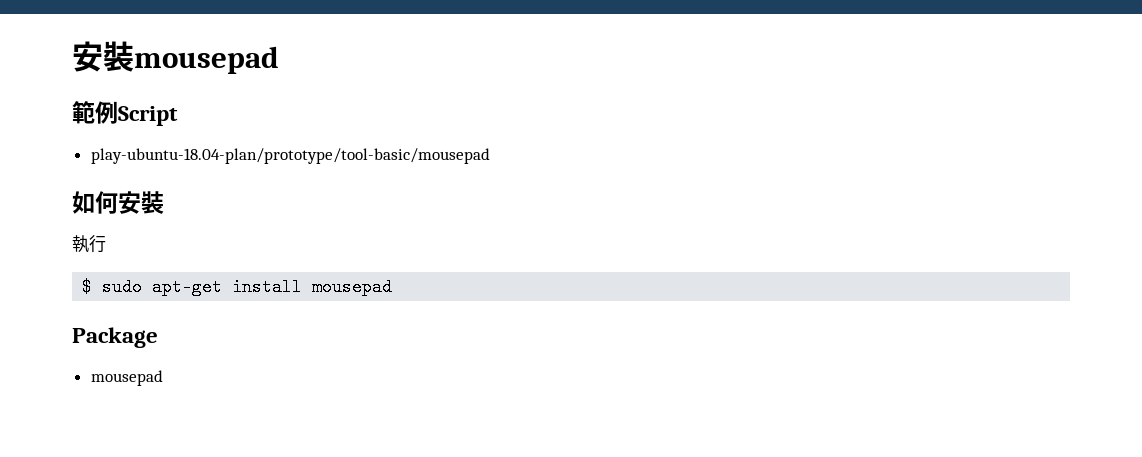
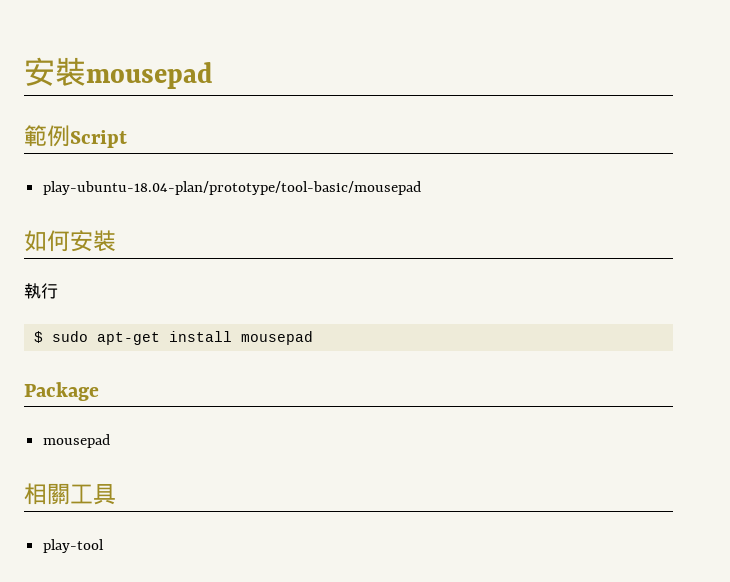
(163, 378) none -> [24,483,116,505] [42,539,104,553] // 相關工具 // play-tool

